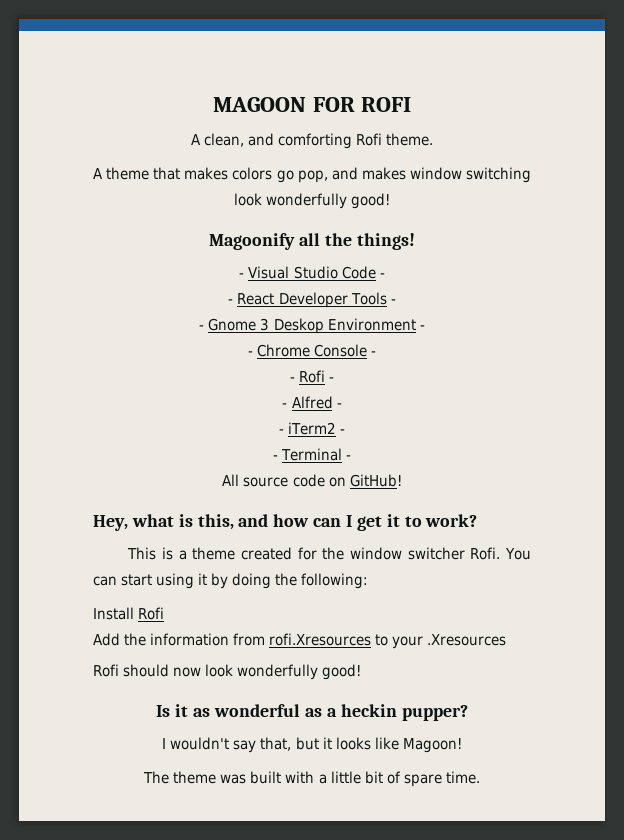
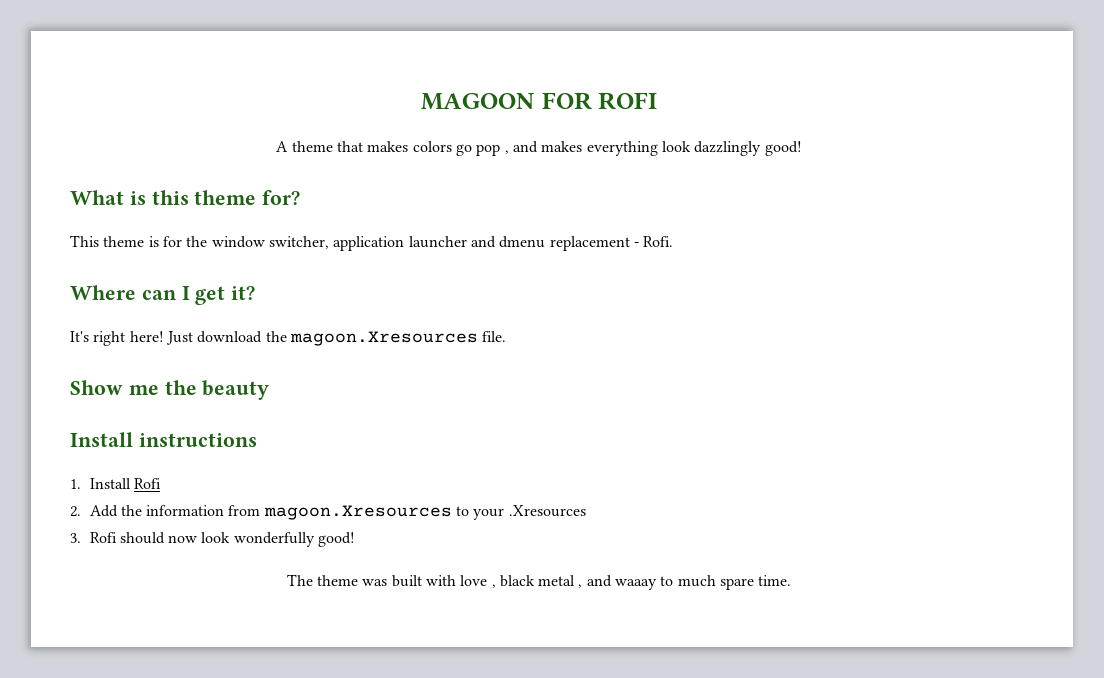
[190,133,434,149] // A clean, and comforting Rofi theme. -> (658, 101) none
[297,167,531,183] [233,193,391,209] [209,233,415,250] [239,266,385,279] [228,292,396,308] [199,318,425,334] [247,344,377,357] [289,370,335,383] [282,396,342,409] [278,422,346,435] [272,448,352,461] [222,474,402,487] [93,514,478,531] [127,547,532,560] [93,573,369,589] pop, and makes window switching look wonderfully good! // Magoonify all the things! // - Visual Studio Code - // - React Developer Tools - // - Gnome 3 Deskop Environment - // - Chrome Console - // - Rofi - // - Alfred - // - iTerm2 - // - Terminal - // All source code on GitHub! // Hey, what is this, and how can I get it to work? // This is a theme created for the window switcher Rofi. You can start using it by doing the following: // -> [476,141,802,156] [70,190,301,205] [70,235,674,251] [70,285,256,305] [70,331,507,346] [70,380,270,400] [70,432,257,447] [70,479,81,489] pop , and makes everything look dazzlingly good! // What is this theme for? // This theme is for the window switcher, application launcher and dmenu replacement - Rofi. // Where can I get it? // It's right here! Just download the magoon.Xresources file. // Show me the beauty // Install instructions // 1.
(165, 613) none -> [70,506,81,517] 2.
[269,633,372,646] rofi.Xresources -> [263,505,452,520] magoon.Xresources
(507, 640) none -> [70,533,81,543] 3.
[156,704,468,721] [162,737,462,753] // Is it as wonderful as a heckin pupper? // I wouldn't say that, but it looks like Magoon! -> (356, 539) none
[318,771,401,784] a little bit of -> [460,575,716,590] love , black metal , and waaay to much

